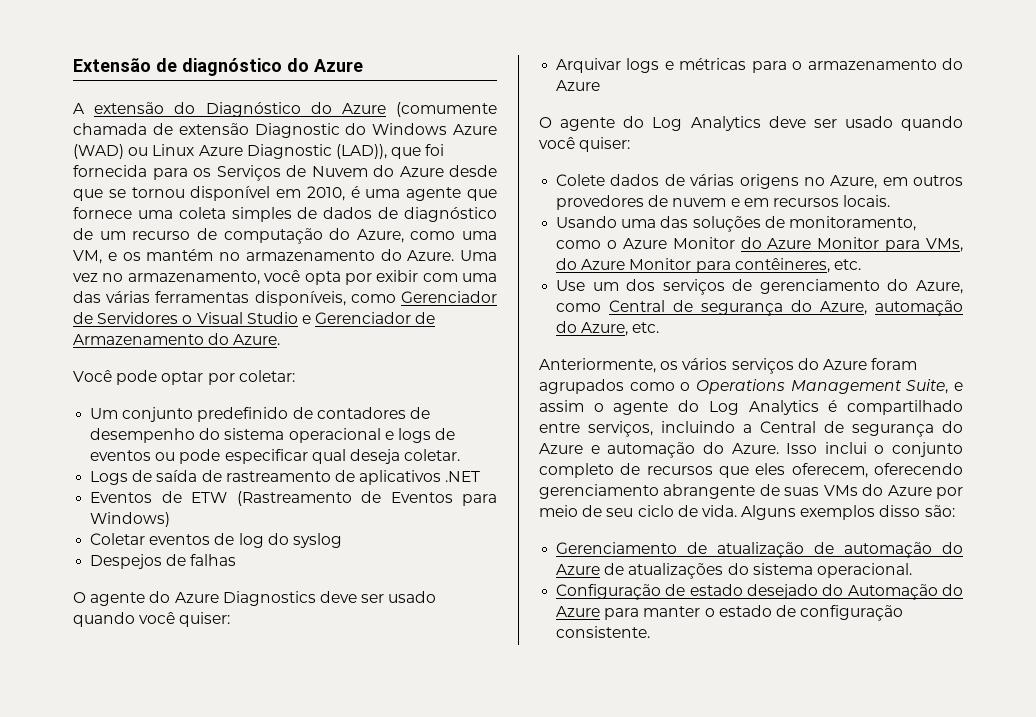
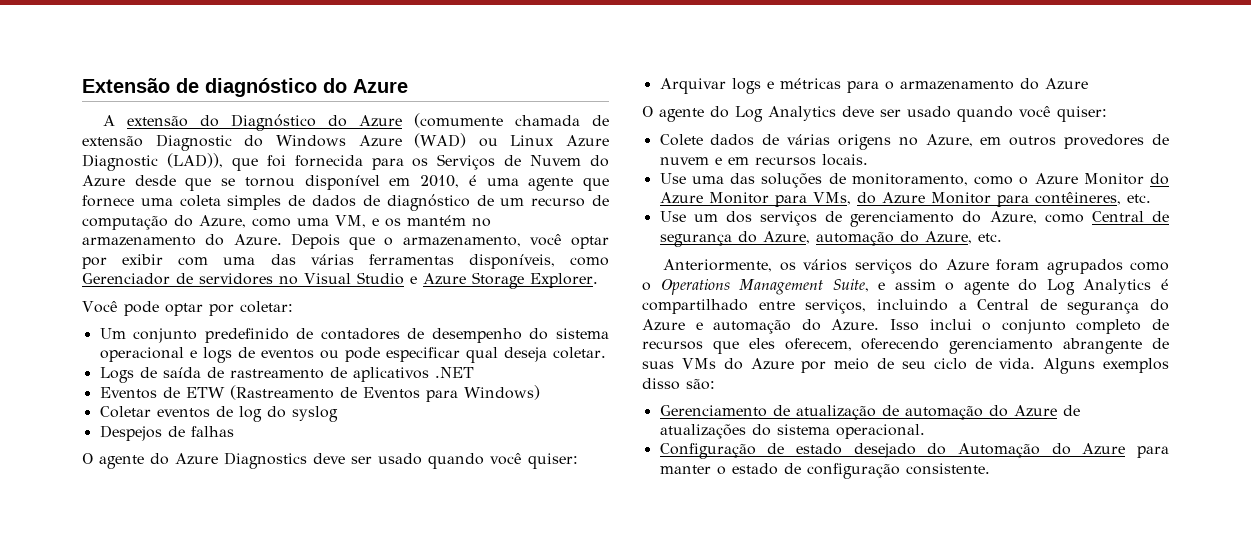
[460,250,497,261] [73,273,124,282] Uma vez no -> [290,233,394,250] Depois que o
[304,271,341,285] opta -> [571,236,609,249] optar
[97,312,193,324] Servidores o -> [199,273,298,285] servidores no
[315,312,436,324] [73,333,281,345] Gerenciador de Armazenamento do Azure. -> [422,272,598,289] Azure Storage Explorer.
[556,216,618,228] Usando -> [659,173,686,184] Use

